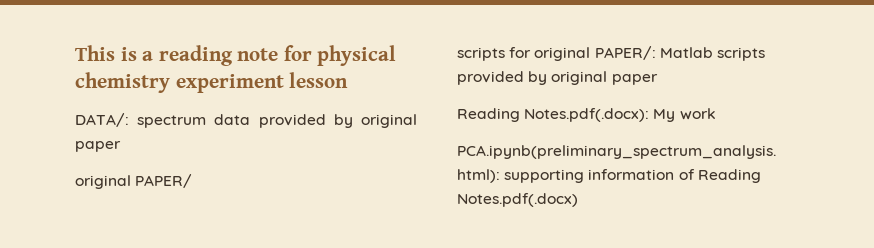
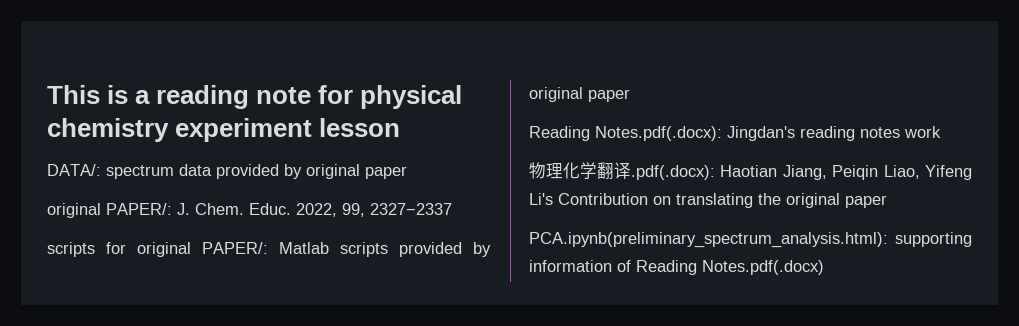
[135,174,193,188] PAPER/ -> [106,203,452,217] PAPER/: J. Chem. Educ. 2022, 99, 2327−2337
[653,108,716,122] My work -> [727,126,941,141] [529,162,972,180] [529,193,887,208] Jingdan's reading notes work // 物理化学翻译.pdf(.docx): Haotian Jiang, Peiqin Liao, Yifeng Li's Contribution on translating the original paper

